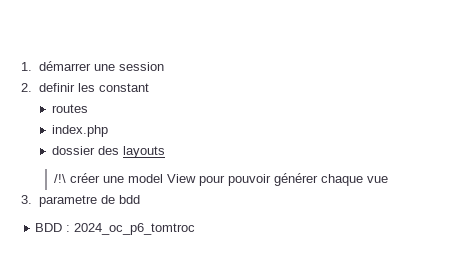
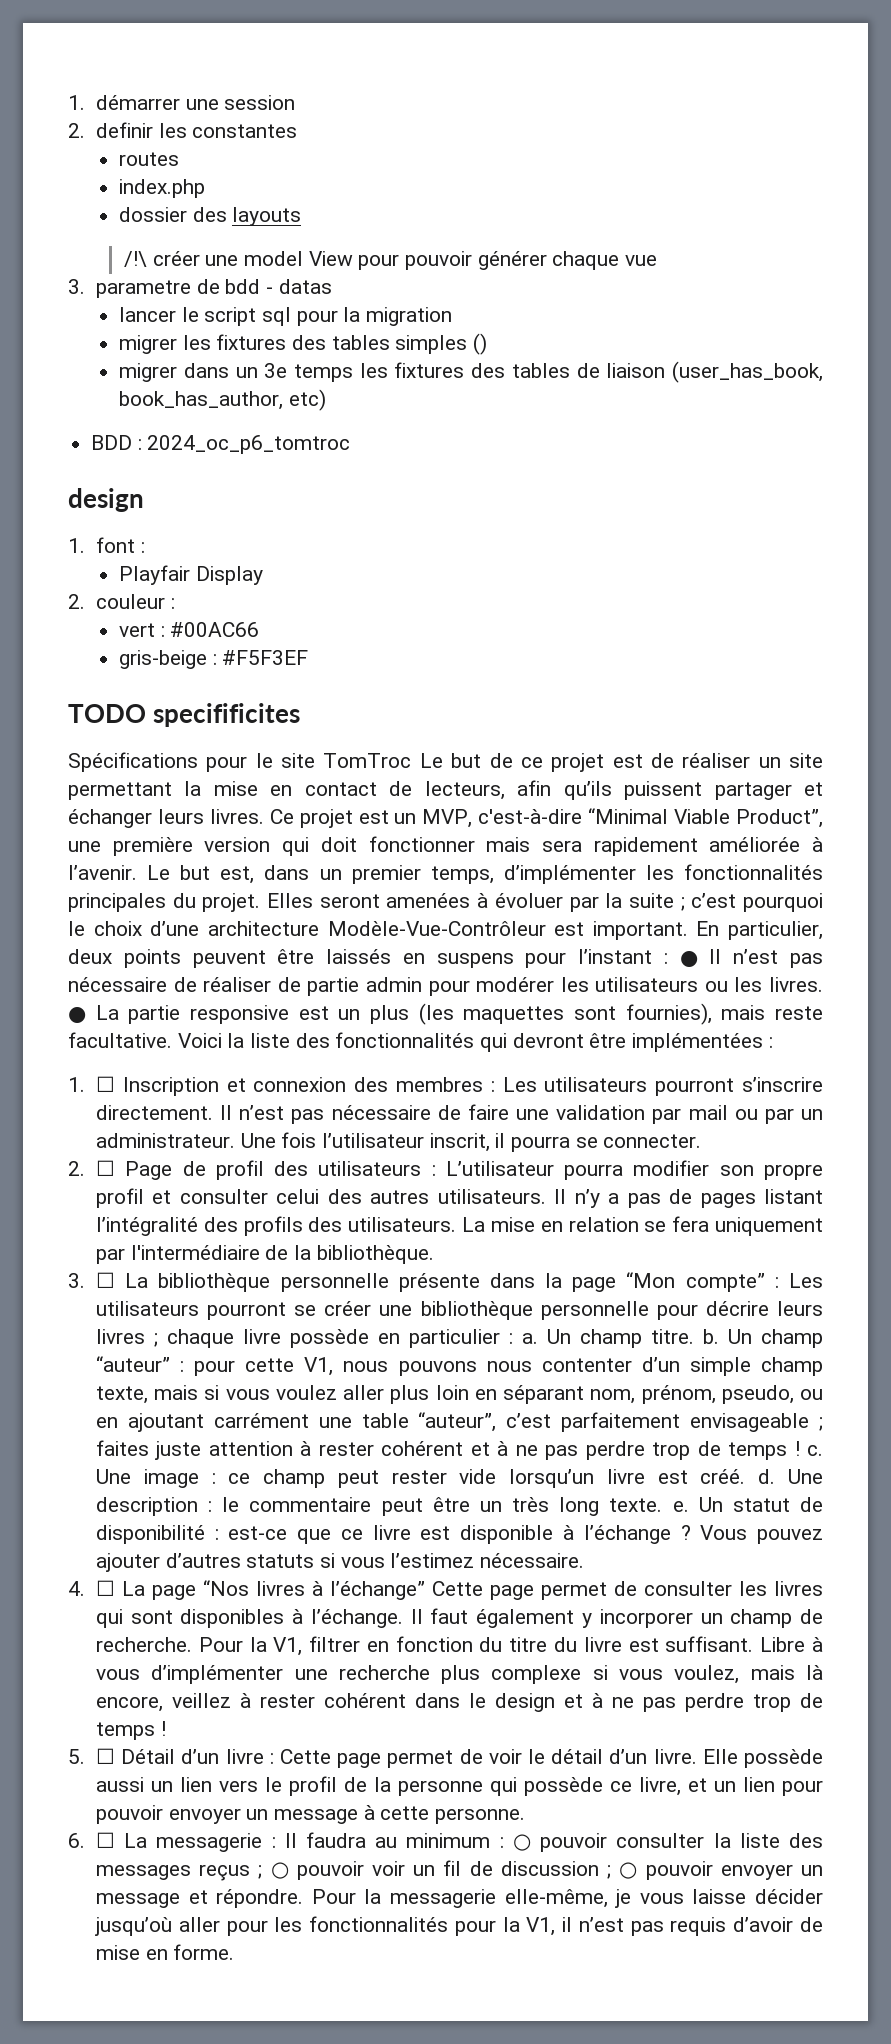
[98,83,149,92] constant -> [192,124,298,138] constantes
[35,223,196,235] // BDD : 2024_oc_p6_tomtroc -> [265,279,332,294] [119,307,453,326] [119,333,488,355] [119,361,824,383] [119,389,326,411] [91,435,351,454] [68,488,144,512] [68,537,145,553] [119,565,263,585] [68,594,175,609] [119,622,260,637] [119,650,309,669] [68,703,301,727] [68,752,823,772] [68,780,823,800] [68,808,823,828] [68,836,823,856] [68,864,824,884] [68,893,824,912] [68,921,823,940] [68,949,823,968] [68,977,824,996] [68,1003,823,1025] [68,1032,773,1052] [68,1076,823,1096] [95,1104,823,1124] [95,1132,702,1152] [68,1160,823,1180] [95,1188,824,1208] [95,1216,824,1236] [95,1245,434,1264] [68,1272,824,1292] [95,1301,823,1320] [95,1329,823,1348] [95,1356,824,1376] [95,1385,823,1404] [95,1412,823,1432] [95,1440,824,1460] [95,1469,823,1488] [95,1497,823,1516] [95,1525,823,1544] [95,1553,584,1572] [68,1580,823,1600] [95,1608,824,1628] [95,1636,823,1656] [95,1665,823,1684] [95,1693,823,1712] [95,1721,166,1740] [68,1748,823,1768] [95,1776,823,1796] [95,1805,525,1824] [68,1832,823,1852] [95,1860,823,1881] [95,1889,823,1908] [94,1916,823,1936] [95,1944,235,1960] - datas // lancer le script sql pour la migration // migrer les fixtures des tables simples () // migrer dans un 3e temps les fixtures des tables de liaison (user_has_book, book_has_author, etc) // BDD : 2024_oc_p6_tomtroc // design // 1. font : // Playfair Display // 2. couleur : // vert : #00AC66 // gris-beige : #F5F3EF // TODO specifificites // Spécifications pour le site TomTroc Le but de ce projet est de réaliser un site permettant la mise en contact de lecteurs, afin qu’ils puissent partager et échanger leurs livres. Ce projet est un MVP, c'est-à-dire “Minimal Viable Product”, une première version qui doit fonctionner mais sera rapidement améliorée à l’avenir. Le but est, dans un premier temps, d’implémenter les fonctionnalités principales du projet. Elles seront amenées à évoluer par la suite ; c’est pourquoi le choix d’une architecture Modèle-Vue-Contrôleur est important. En particulier, deux points peuvent être laissés en suspens pour l’instant : ● Il n’est pas nécessaire de réaliser de partie admin pour modérer les utilisateurs ou les livres. ● La partie responsive est un plus (les maquettes sont fournies), mais reste facultative. Voici la liste des fonctionnalités qui devront être implémentées : // 1. ☐ Inscription et connexion des membres : Les utilisateurs pourront s’inscrire directement. Il n’est pas nécessaire de faire une validation par mail ou par un administrateur. Une fois l’utilisateur inscrit, il pourra se connecter. // 2. ☐ Page de profil des utilisateurs : L’utilisateur pourra modifier son propre profil et consulter celui des autres utilisateurs. Il n’y a pas de pages listant l’intégralité des profils des utilisateurs. La mise en relation se fera uniquement par l'intermédiaire de la bibliothèque. // 3. ☐ La bibliothèque personnelle présente dans la page “Mon compte” : Les utilisateurs pourront se créer une bibliothèque personnelle pour décrire leurs livres ; chaque livre possède en particulier : a. Un champ titre. b. Un champ “auteur” : pour cette V1, nous pouvons nous contenter d’un simple champ texte, mais si vous voulez aller plus loin en séparant nom, prénom, pseudo, ou en ajoutant carrément une table “auteur”, c’est parfaitement envisageable ; faites juste attention à rester cohérent et à ne pas perdre trop de temps ! c. Une image : ce champ peut rester vide lorsqu’un livre est créé. d. Une description : le commentaire peut être un très long texte. e. Un statut de disponibilité : est-ce que ce livre est disponible à l’échange ? Vous pouvez ajouter d’autres statuts si vous l’estimez nécessaire. // 4. ☐ La page “Nos livres à l’échange” Cette page permet de consulter les livres qui sont disponibles à l’échange. Il faut également y incorporer un champ de recherche. Pour la V1, filtrer en fonction du titre du livre est suffisant. Libre à vous d’implémenter une recherche plus complexe si vous voulez, mais là encore, veillez à rester cohérent dans le design et à ne pas perdre trop de temps ! // 5. ☐ Détail d’un livre : Cette page permet de voir le détail d’un livre. Elle possède aussi un lien vers le profil de la personne qui possède ce livre, et un lien pour pouvoir envoyer un message à cette personne. // 6. ☐ La messagerie : Il faudra au minimum : ○ pouvoir consulter la liste des messages reçus ; ○ pouvoir voir un fil de discussion ; ○ pouvoir envoyer un message et répondre. Pour la messagerie elle-même, je vous laisse décider jusqu’où aller pour les fonctionnalités pour la V1, il n’est pas requis d’avoir de mise en forme.

